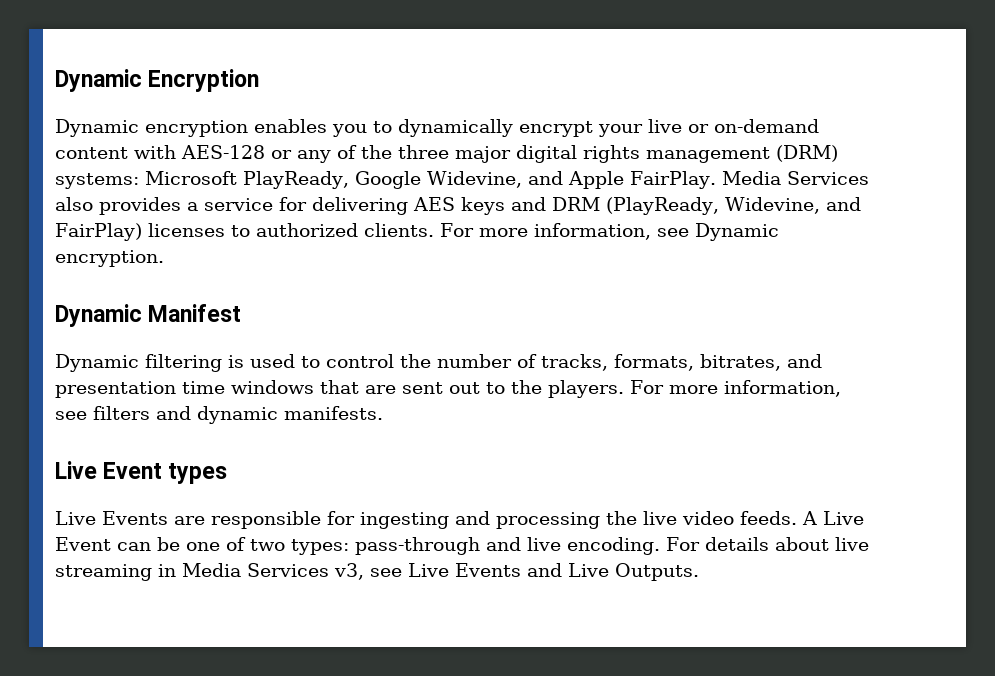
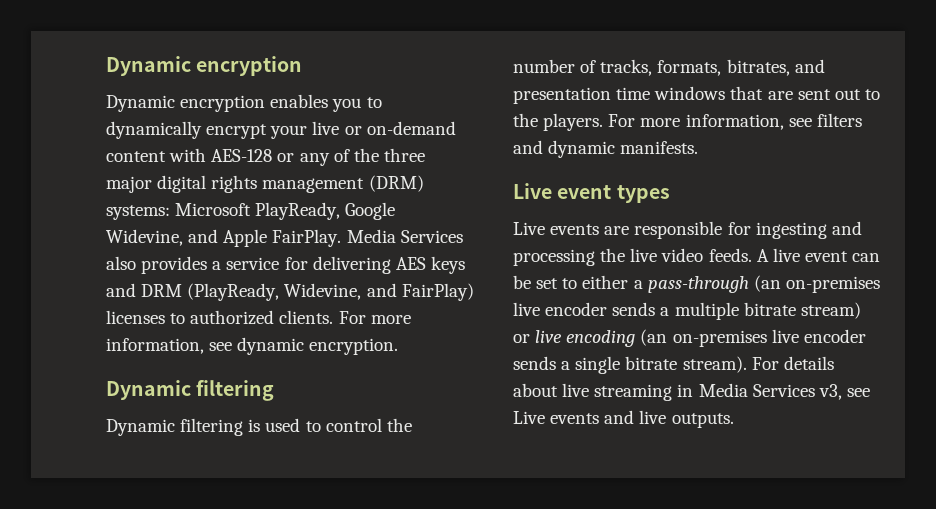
[55,69,260,92] Dynamic Encryption -> [106,56,303,76] Dynamic encryption
[694,223,779,241] Dynamic -> [237,337,305,355] dynamic
[148,304,242,322] Manifest -> [196,380,275,401] filtering
[103,462,163,479] Event -> [557,185,612,199] event
[102,511,168,525] Events -> [550,224,600,235] events
[823,511,864,525] [55,537,660,555] Live Event can be one of two types: pass-through and live encoding. -> [772,248,881,262] [513,275,880,293] [513,302,861,320] [513,329,866,347] [513,356,747,374] live event can be set to either a pass-through (an on-premises live encoder sends a multiple bitrate stream) or live encoding (an on-premises live encoder sends a single bitrate stream).
[455,563,699,581] Events and Live Outputs. -> [550,410,734,428] events and live outputs.

